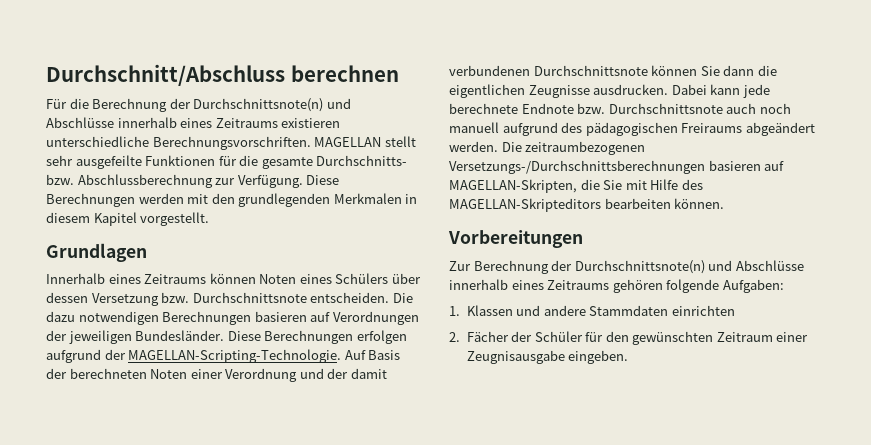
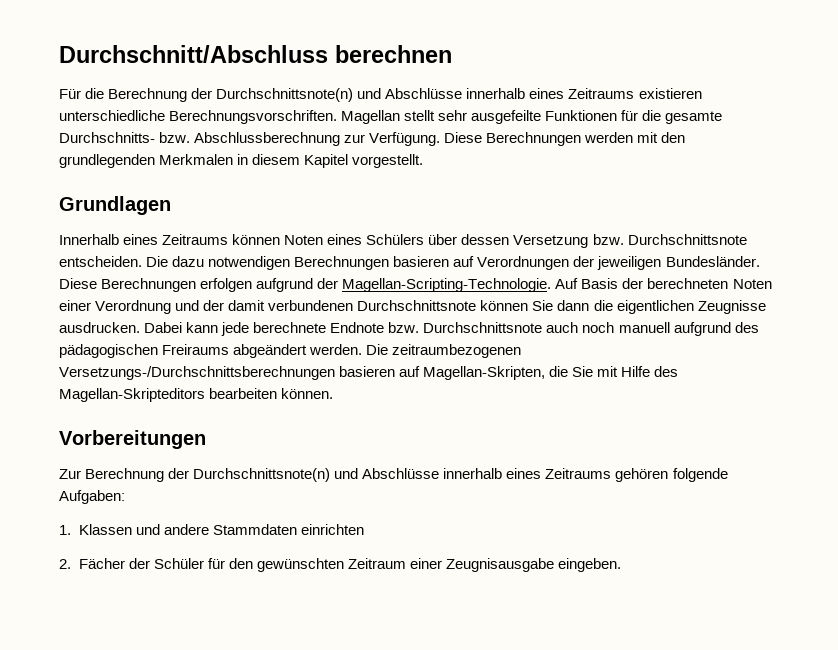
[314,137,382,147] MAGELLAN -> [341,110,401,124] Magellan
[128,349,342,363] MAGELLAN-Scripting-Technologie. -> [342,278,552,292] Magellan-Scripting-Technologie.
[449,179,577,193] MAGELLAN-Skripten, -> [423,366,546,380] Magellan-Skripten,
[449,198,601,212] MAGELLAN-Skripteditors -> [59,388,205,402] Magellan-Skripteditors

